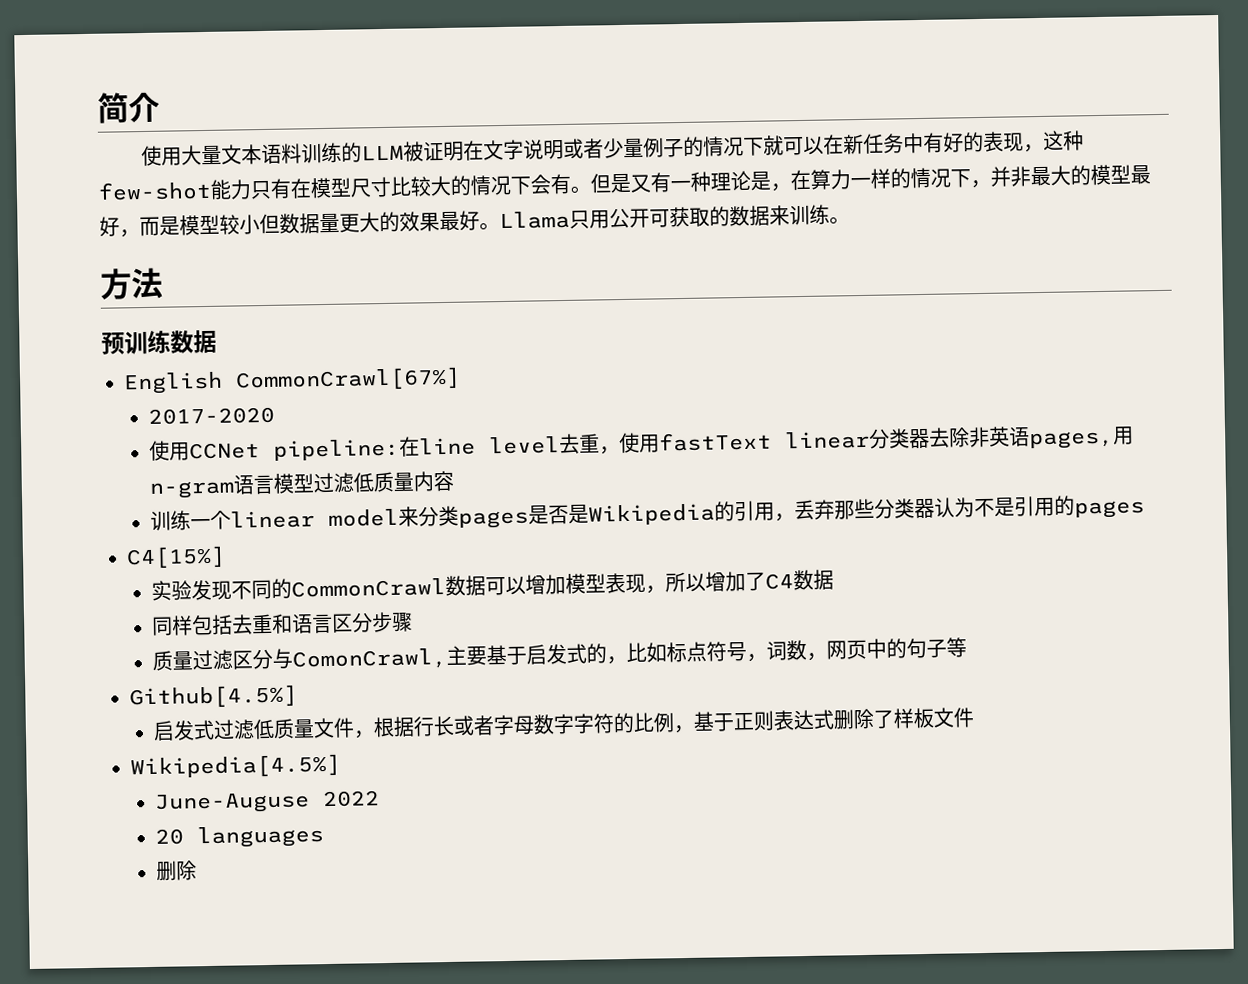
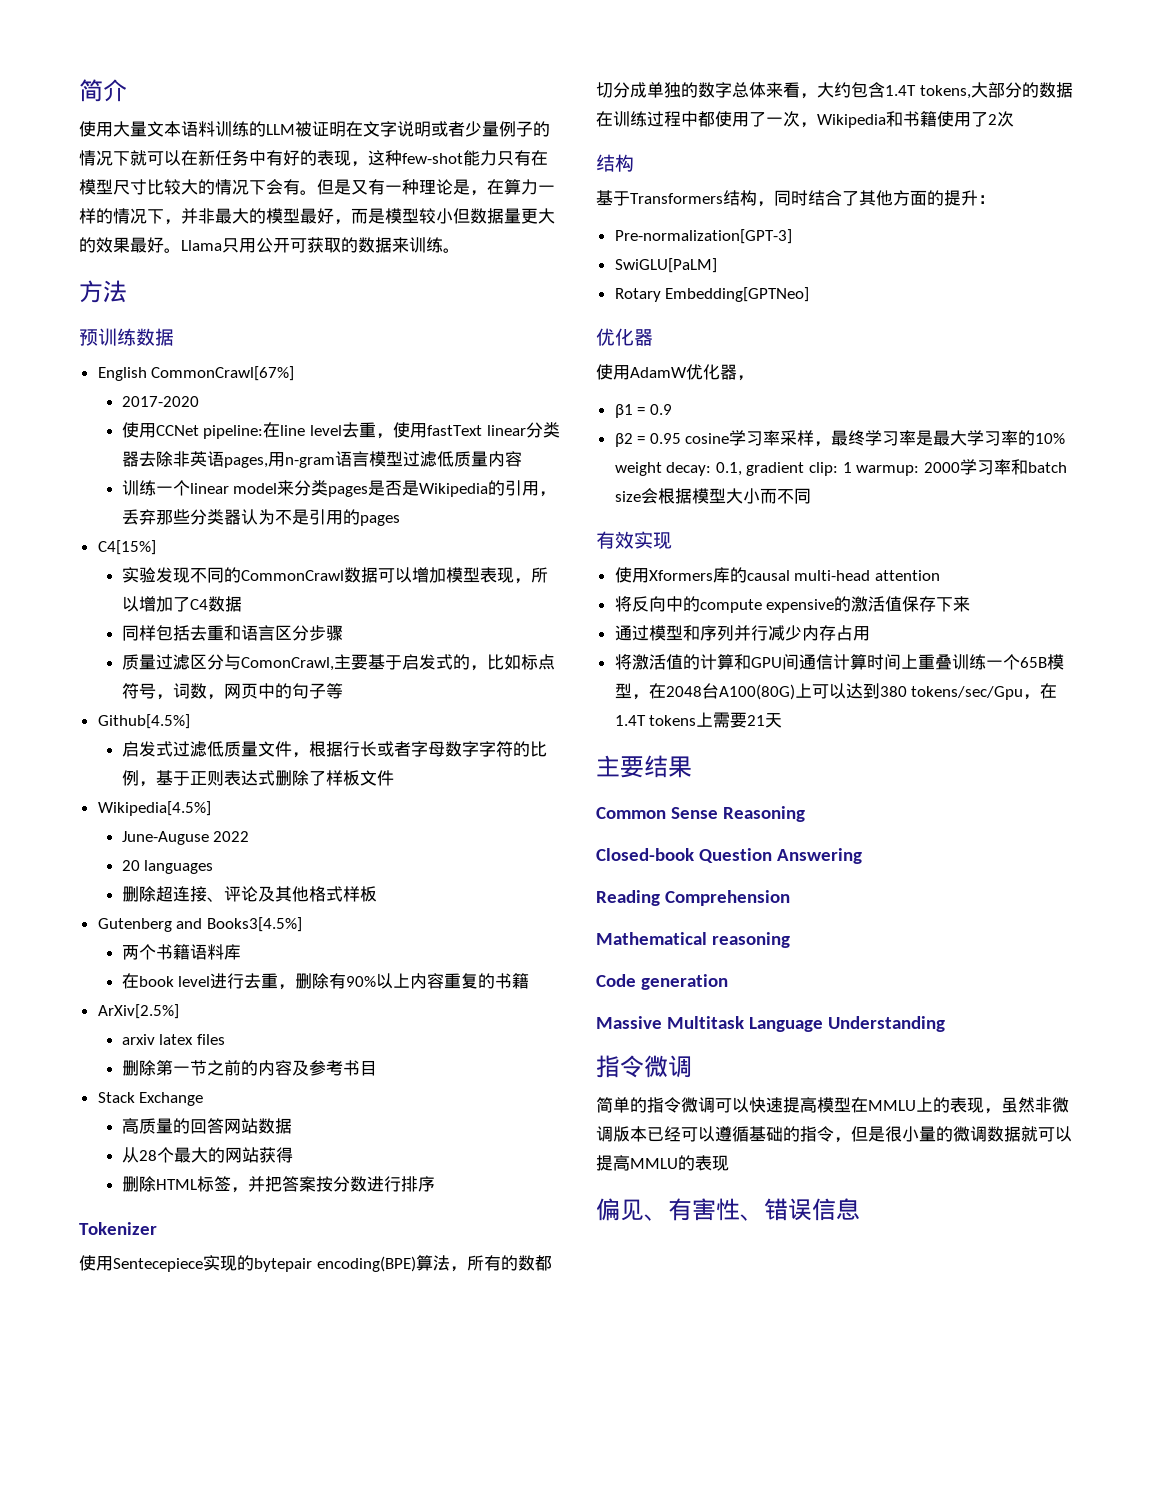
(197, 870) none -> [155,886,377,902] [97,917,302,932] [121,944,241,960] [121,973,530,990] [97,1004,179,1019] [121,1034,226,1045] [121,1060,377,1076] [97,1092,204,1106] [121,1118,292,1134] [121,1147,293,1163] [121,1176,435,1193] [79,1222,157,1235] [79,1255,552,1272] [596,82,1073,99] [596,111,1014,128] [596,154,634,172] [596,190,995,207] [614,229,792,244] [614,258,717,273] [614,287,810,302] [596,328,653,346] [596,364,754,381] [614,404,672,418] [614,430,1066,447] [614,459,1067,476] [614,488,811,504] [596,531,672,549] [614,567,940,583] [614,596,971,613] [614,625,870,641] [614,654,1064,670] [614,683,1058,700] [614,712,783,728] [596,755,692,778] [596,806,806,822] [596,848,863,864] [596,890,791,906] [596,932,791,948] [596,974,729,990] [596,1016,946,1032] [596,1055,692,1078] [596,1097,1069,1114] [596,1126,1072,1143] [596,1155,729,1171] [596,1198,860,1221] 超连接、评论及其他格式样板 // Gutenberg and Books3[4.5%] // 两个书籍语料库 // 在book level进行去重，删除有90%以上内容重复的书籍 // ArXiv[2.5%] // arxiv latex files // 删除第一节之前的内容及参考书目 // Stack Exchange // 高质量的回答网站数据 // 从28个最大的网站获得 // 删除HTML标签，并把答案按分数进行排序 // Tokenizer // 使用Sentecepiece实现的bytepair encoding(BPE)算法，所有的数都切分成单独的数字总体来看，大约包含1.4T tokens,大部分的数据在训练过程中都使用了一次，Wikipedia和书籍使用了2次 // 结构 // 基于Transformers结构，同时结合了其他方面的提升： // Pre-normalization[GPT-3] // SwiGLU[PaLM] // Rotary Embedding[GPTNeo] // 优化器 // 使用AdamW优化器， // β1 = 0.9 // β2 = 0.95 cosine学习率采样，最终学习率是最大学习率的10% weight decay: 0.1, gradient clip: 1 warmup: 2000学习率和batch size会根据模型大小而不同 // 有效实现 // 使用Xformers库的causal multi-head attention // 将反向中的compute expensive的激活值保存下来 // 通过模型和序列并行减少内存占用 // 将激活值的计算和GPU间通信计算时间上重叠训练一个65B模型，在2048台A100(80G)上可以达到380 tokens/sec/Gpu，在1.4T tokens上需要21天 // 主要结果 // Common Sense Reasoning // Closed-book Question Answering // Reading Comprehension // Mathematical reasoning // Code generation // Massive Multitask Language Understanding // 指令微调 // 简单的指令微调可以快速提高模型在MMLU上的表现，虽然非微调版本已经可以遵循基础的指令，但是很小量的微调数据就可以提高MMLU的表现 // 偏见、有害性、错误信息

